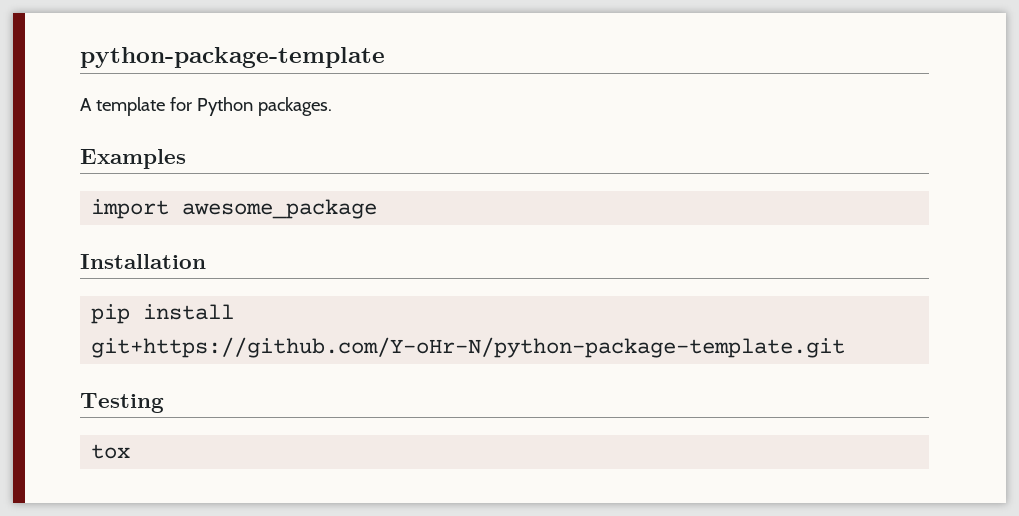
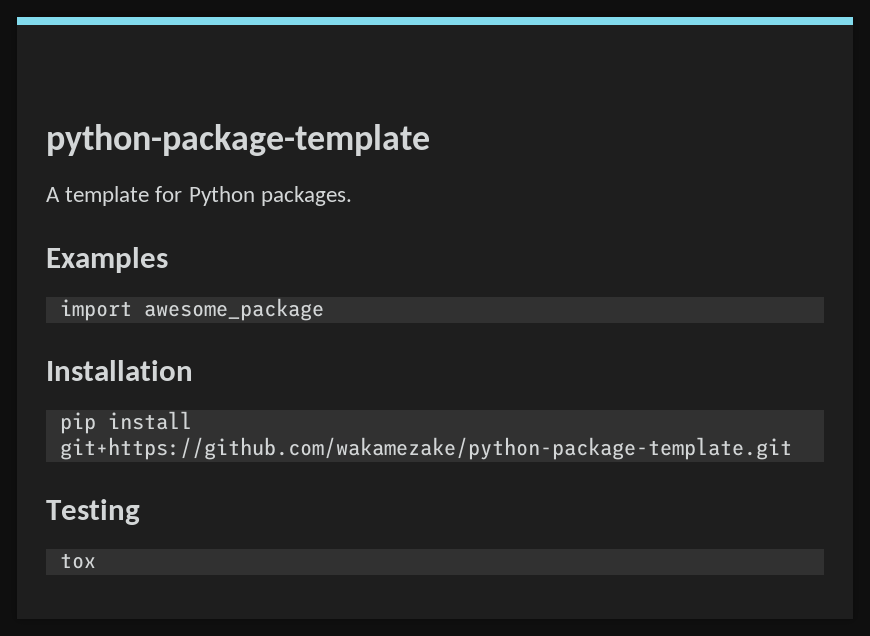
[91,337,846,358] git+https://github.com/Y-oHr-N/python-package-template.git -> [59,437,792,460] git+https://github.com/wakamezake/python-package-template.git

